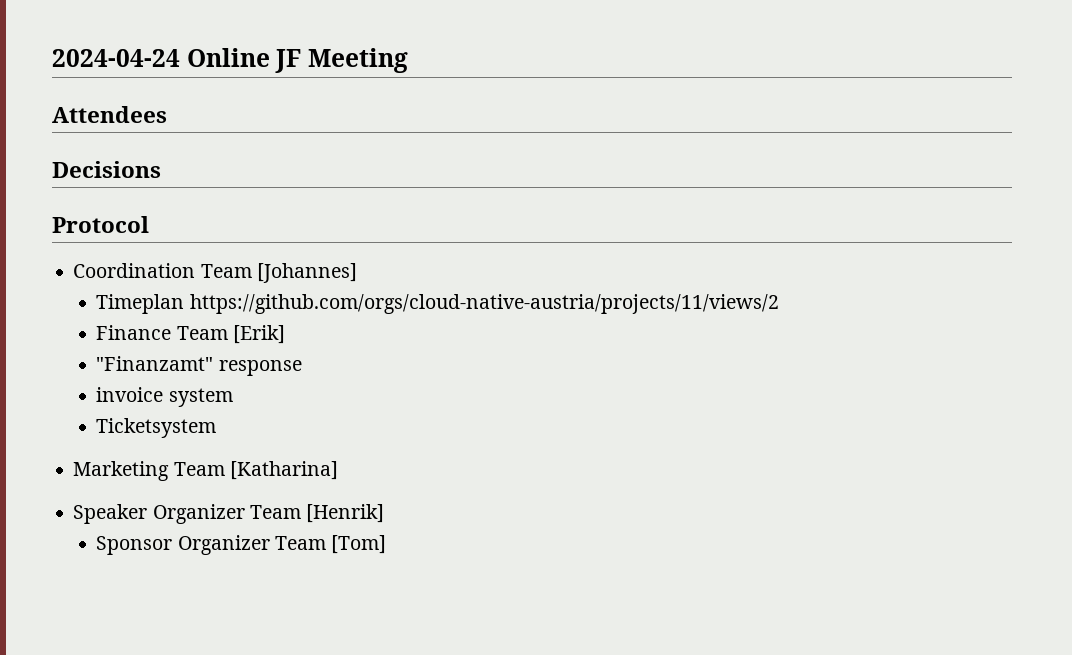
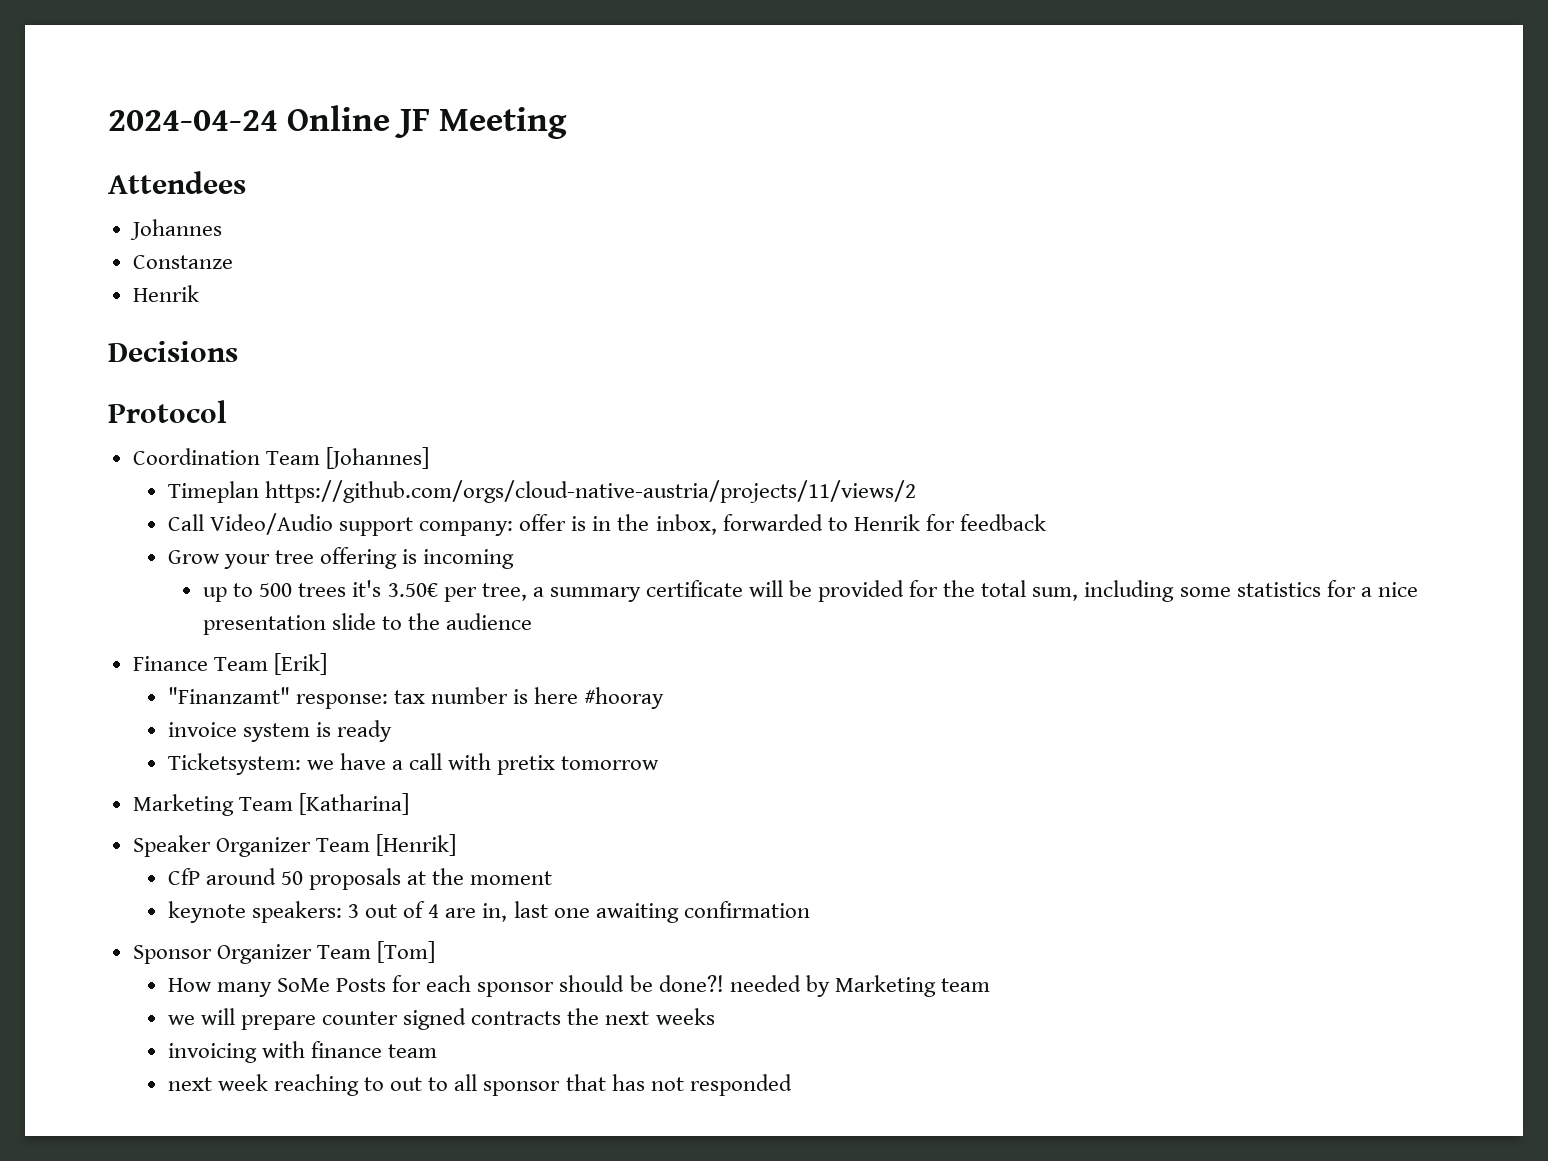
(167, 114) none -> [129,219,222,240] [132,255,233,269] [132,285,199,302] // Johannes // Constanze // Henrik
[96,325,285,344] [96,356,302,376] [96,387,233,407] [96,418,217,438] Finance Team [Erik] // "Finanzamt" response // invoice system // Ticketsystem -> [167,513,1046,536] [167,547,515,569] [203,580,1418,602] [203,613,533,635] [132,653,327,675] [167,687,665,709] [167,720,393,742] [167,753,660,775] Call Video/Audio support company: offer is in the inbox, forwarded to Henrik for feedback // Grow your tree offering is incoming // up to 500 trees it's 3.50€ per tree, a summary certificate will be provided for the total sum, including some statistics for a nice presentation slide to the audience // Finance Team [Erik] // "Finanzamt" response: tax number is here #hooray // invoice system is ready // Ticketsystem: we have a call with pretix tomorrow
[96,535,387,555] Sponsor Organizer Team [Tom] -> [167,868,553,890] [167,901,810,923] [132,941,435,964] [167,975,990,997] [167,1008,715,1030] [167,1041,438,1063] [167,1074,792,1096] CfP around 50 proposals at the moment // keynote speakers: 3 out of 4 are in, last one awaiting confirmation // Sponsor Organizer Team [Tom] // How many SoMe Posts for each sponsor should be done?! needed by Marketing team // we will prepare counter signed contracts the next weeks // invoicing with finance team // next week reaching to out to all sponsor that has not responded

